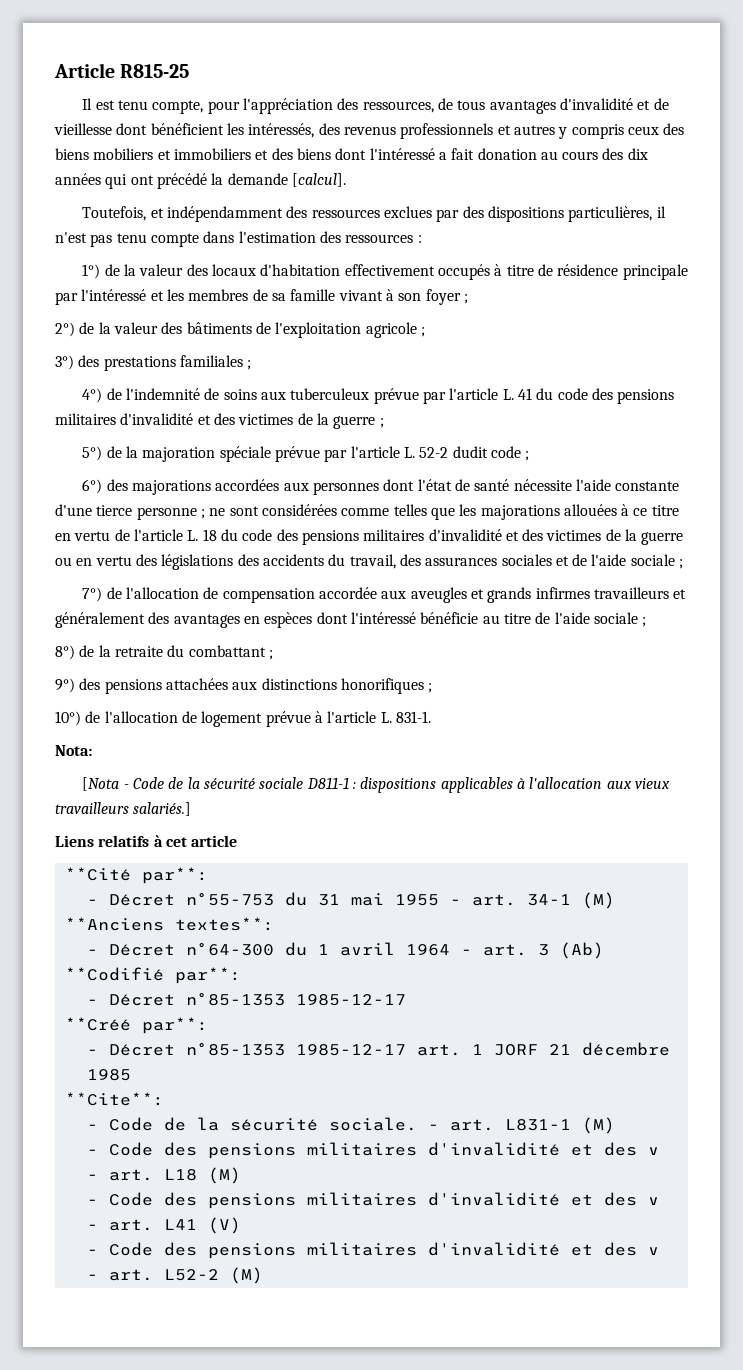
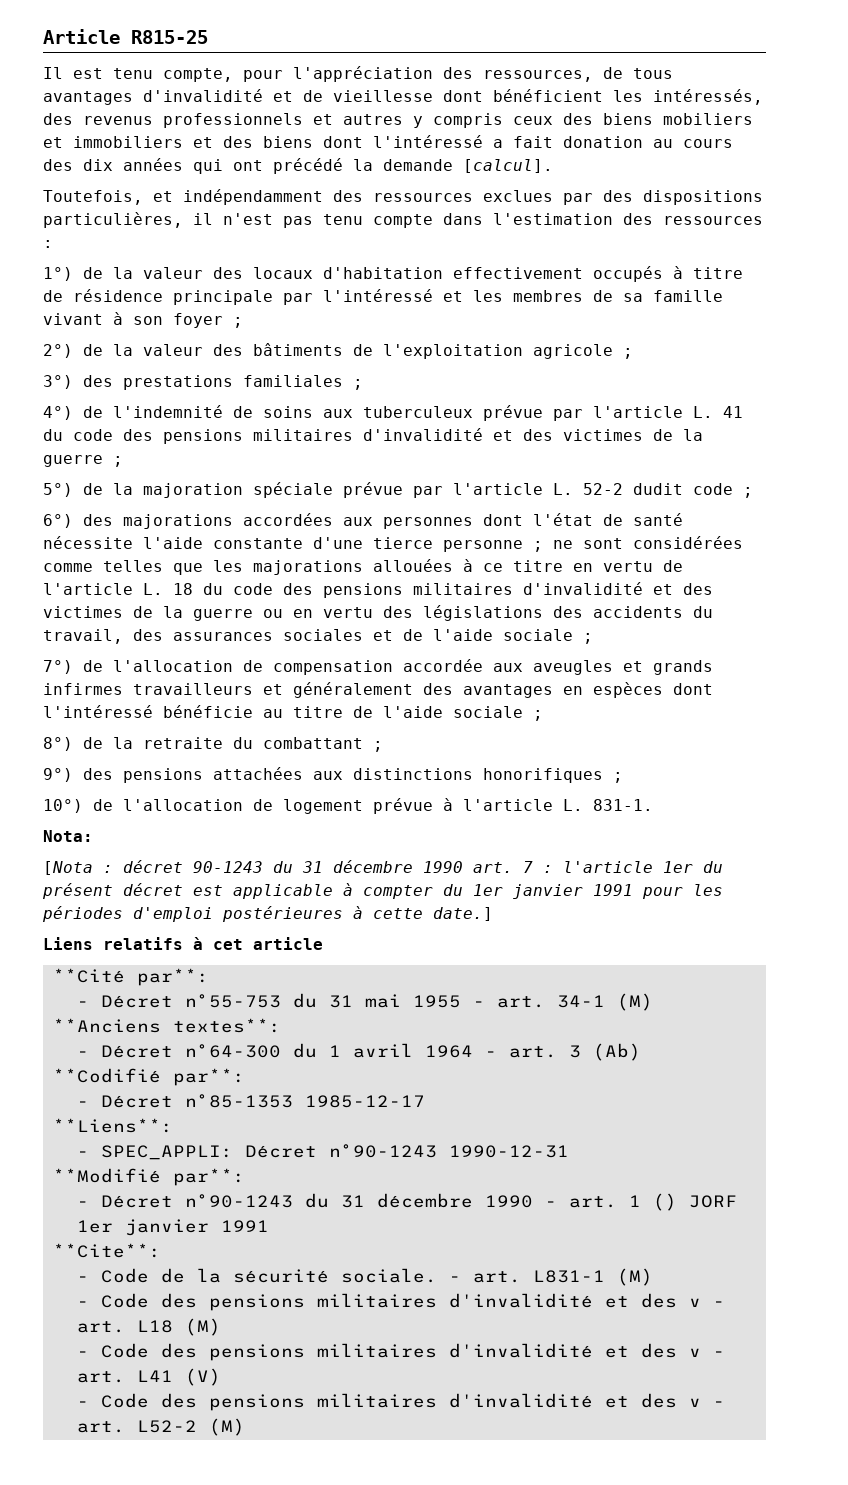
[123,777,670,793] [55,802,192,816] - Code de la sécurité sociale D811-1 : dispositions applicables à l'allocation aux vieux travailleurs salariés.] -> [103,860,723,873] [42,883,723,899] [42,906,493,922] : décret 90-1243 du 31 décembre 1990 art. 7 : l'article 1er du présent décret est applicable à compter du 1er janvier 1991 pour les périodes d'emploi postérieures à cette date.]
[64,1017,208,1034] [86,1042,670,1056] [86,1069,131,1081] **Créé par**: // - Décret n°85-1353 1985-12-17 art. 1 JORF 21 décembre 1985 -> [52,1118,173,1133] [76,1144,569,1160] [52,1168,245,1186] [76,1193,737,1211] [76,1219,269,1236] **Liens**: // - SPEC_APPLI: Décret n°90-1243 1990-12-31 // **Modifié par**: // - Décret n°90-1243 du 31 décembre 1990 - art. 1 () JORF 1er janvier 1991

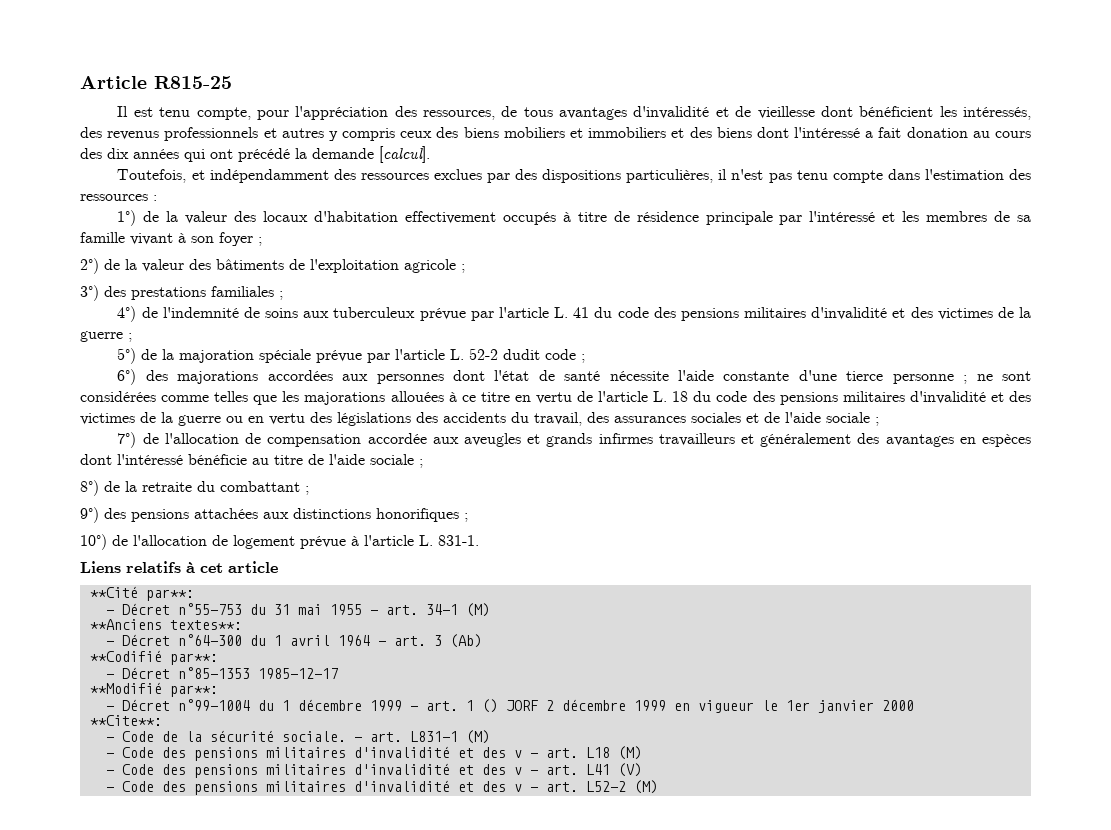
[43,830,93,842] [43,860,723,875] [42,883,723,899] [42,906,493,922] // Nota: // [Nota : décret 90-1243 du 31 décembre 1990 art. 7 : l'article 1er du présent décret est applicable à compter du 1er janvier 1991 pour les périodes d'emploi postérieures à cette date.] -> (479, 540) none
[52,1118,173,1133] [76,1144,569,1160] // **Liens**: // - SPEC_APPLI: Décret n°90-1243 1990-12-31 -> (338, 673) none
[184,1193,533,1208] n°90-1243 du 31 décembre 1990 -> [177,699,402,711] n°99-1004 du 1 décembre 1999
[76,1219,269,1236] 1er janvier 1991 -> [545,699,914,713] 2 décembre 1999 en vigueur le 1er janvier 2000

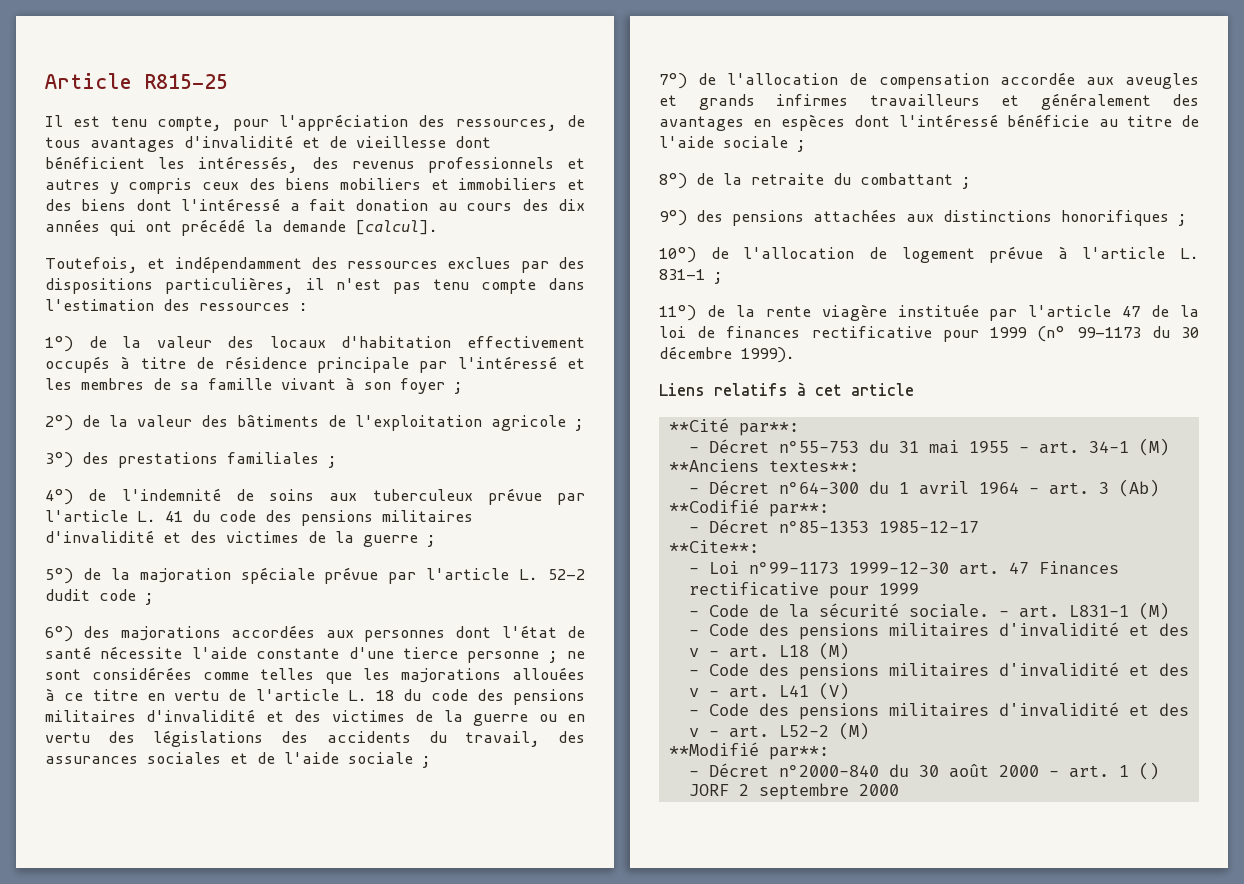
[438,535,479,546] 831-1. -> [659,269,723,284] [659,304,1199,321] [659,326,1199,342] [659,346,795,363] 831-1 ; // 11°) de la rente viagère instituée par l'article 47 de la loi de finances rectificative pour 1999 (n° 99-1173 du 30 décembre 1999).
[89,682,218,697] [105,699,914,713] [89,715,162,726] **Modifié par**: // - Décret n°99-1004 du 1 décembre 1999 - art. 1 () JORF 2 décembre 1999 en vigueur le 1er janvier 2000 // **Cite**: -> [668,540,759,553] [688,561,1119,575] [688,582,919,599] **Cite**: // - Loi n°99-1173 1999-12-30 art. 47 Finances rectificative pour 1999
(658, 787) none -> [668,742,829,760] [688,762,1159,780] [688,783,899,800] // **Modifié par**: // - Décret n°2000-840 du 30 août 2000 - art. 1 () JORF 2 septembre 2000

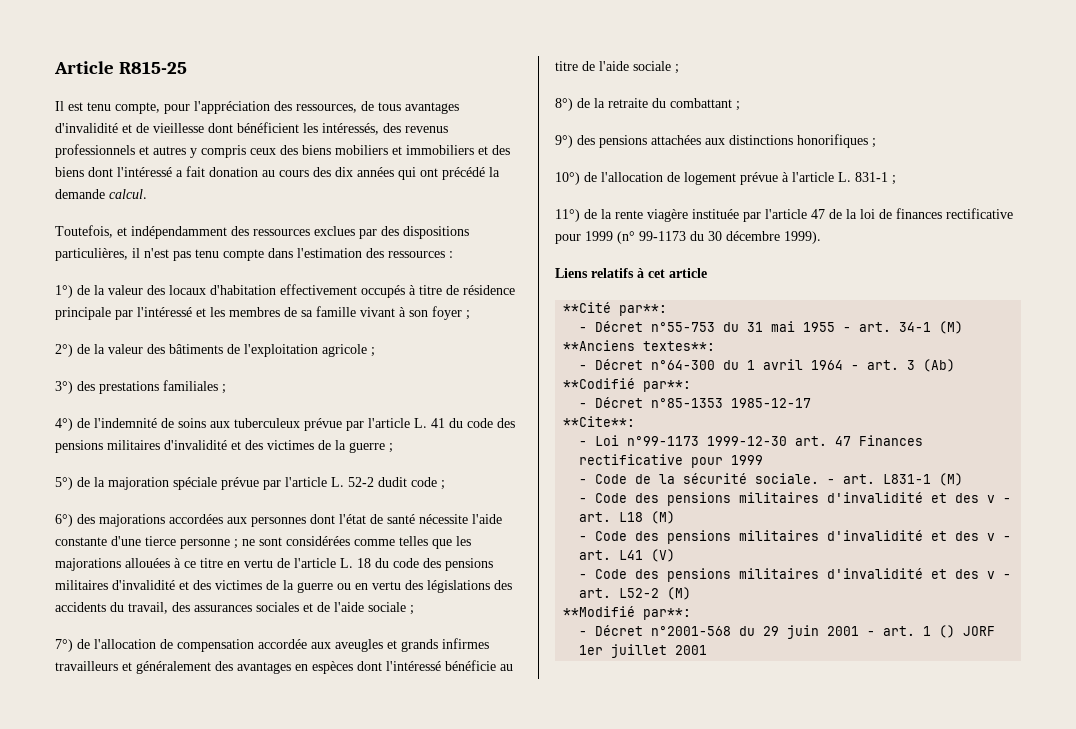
[355,220,438,235] [calcul]. -> [109,189,147,199] calcul.
[778,764,1039,778] n°2000-840 du 30 août 2000 -> [651,625,860,639] n°2001-568 du 29 juin 2001
[738,783,899,800] 2 septembre 2000 -> [579,644,708,658] 1er juillet 2001

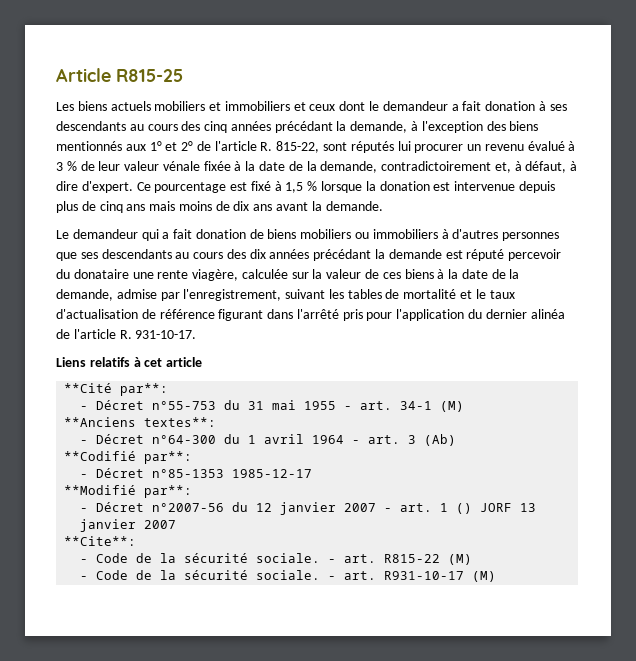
[55,101,459,114] [55,122,448,135] [55,144,510,158] [55,166,258,177] Il est tenu compte, pour l'appréciation des ressources, de tous avantages d'invalidité et de vieillesse dont bénéficient les intéressés, des revenus professionnels et autres y compris ceux des biens mobiliers et immobiliers et des biens dont l'intéressé a fait donation -> [56,101,567,111] [56,121,539,133] [56,141,576,153] [56,161,578,173] [56,181,555,193] [56,201,383,213] [56,229,560,241] [56,249,172,261] Les biens actuels mobiliers et immobiliers et ceux dont le demandeur a fait donation à ses descendants au cours des cinq années précédant la demande, à l'exception des biens mentionnés aux 1° et 2° de l'article R. 815-22, sont réputés lui procurer un revenu évalué à 3 % de leur valeur vénale fixée à la date de la demande, contradictoirement et, à défaut, à dire d'expert. Ce pourcentage est fixé à 1,5 % lorsque la donation est intervenue depuis plus de cinq ans mais moins de dix ans avant la demande. // Le demandeur qui a fait donation de biens mobiliers ou immobiliers à d'autres personnes que ses descendants
[398,167,500,180] [55,189,147,199] [55,225,469,239] [55,248,453,261] [55,284,515,298] [55,306,470,320] [55,344,375,357] [55,380,226,394] [55,418,515,431] [55,440,393,453] [55,477,445,490] [55,514,502,527] [55,536,471,549] [55,558,493,571] [55,580,512,593] [55,602,414,615] [55,638,489,652] [55,660,513,674] [555,61,679,74] [555,98,740,111] [555,134,876,148] [555,172,896,185] [555,208,1013,222] [555,231,821,244] qui ont précédé la demande calcul. // Toutefois, et indépendamment des ressources exclues par des dispositions particulières, il n'est pas tenu compte dans l'estimation des ressources : // 1°) de la valeur des locaux d'habitation effectivement occupés à titre de résidence principale par l'intéressé et les membres de sa famille vivant à son foyer ; // 2°) de la valeur des bâtiments de l'exploitation agricole ; // 3°) des prestations familiales ; // 4°) de l'indemnité de soins aux tuberculeux prévue par l'article L. 41 du code des pensions militaires d'invalidité et des victimes de la guerre ; // 5°) de la majoration spéciale prévue par l'article L. 52-2 dudit code ; // 6°) des majorations accordées aux personnes dont l'état de santé nécessite l'aide constante d'une tierce personne ; ne sont considérées comme telles que les majorations allouées à ce titre en vertu de l'article L. 18 du code des pensions militaires d'invalidité et des victimes de la guerre ou en vertu des législations des accidents du travail, des assurances sociales et de l'aide sociale ; // 7°) de l'allocation de compensation accordée aux aveugles et grands infirmes travailleurs et généralement des avantages en espèces dont l'intéressé bénéficie au titre de l'aide sociale ; // 8°) de la retraite du combattant ; // 9°) des pensions attachées aux distinctions honorifiques ; // 10°) de l'allocation de logement prévue à l'article L. 831-1 ; // 11°) de la rente viagère instituée par l'article 47 de la loi de finances rectificative pour 1999 (n° 99-1173 du 30 décembre 1999). -> [313,249,562,261] [56,269,520,281] [56,289,515,301] [56,309,565,321] [56,329,197,339] précédant la demande est réputé percevoir du donataire une rente viagère, calculée sur la valeur de ces biens à la date de la demande, admise par l'enregistrement, suivant les tables de mortalité et le taux d'actualisation de référence figurant dans l'arrêté pris pour l'application du dernier alinéa de l'article R. 931-10-17.
[563,416,636,427] [579,435,924,446] [579,454,764,468] [579,473,964,486] [579,492,1012,506] [579,511,676,524] [579,530,1012,544] [579,549,676,562] [579,568,1012,582] [579,587,692,600] [563,606,692,620] [579,625,996,639] [579,644,708,658] **Cite**: // - Loi n°99-1173 1999-12-30 art. 47 Finances rectificative pour 1999 // - Code de la sécurité sociale. - art. L831-1 (M) // - Code des pensions militaires d'invalidité et des v - art. L18 (M) // - Code des pensions militaires d'invalidité et des v - art. L41 (V) // - Code des pensions militaires d'invalidité et des v - art. L52-2 (M) // **Modifié par**: // - Décret n°2001-568 du 29 juin 2001 - art. 1 () JORF 1er juillet 2001 -> [64,485,193,498] [80,502,537,515] [80,519,177,532] [64,536,137,546] [80,553,473,565] [80,570,497,582] **Modifié par**: // - Décret n°2007-56 du 12 janvier 2007 - art. 1 () JORF 13 janvier 2007 // **Cite**: // - Code de la sécurité sociale. - art. R815-22 (M) // - Code de la sécurité sociale. - art. R931-10-17 (M)

